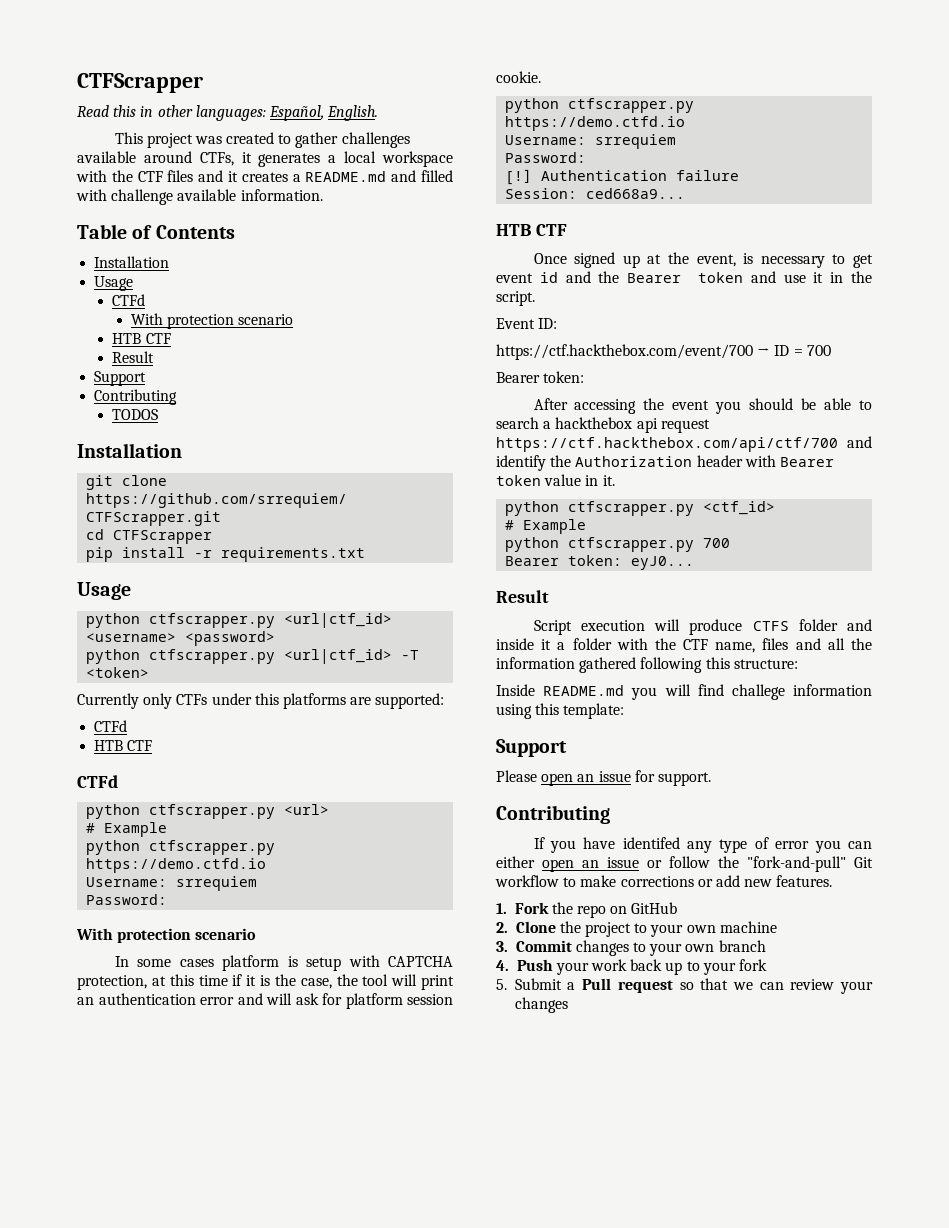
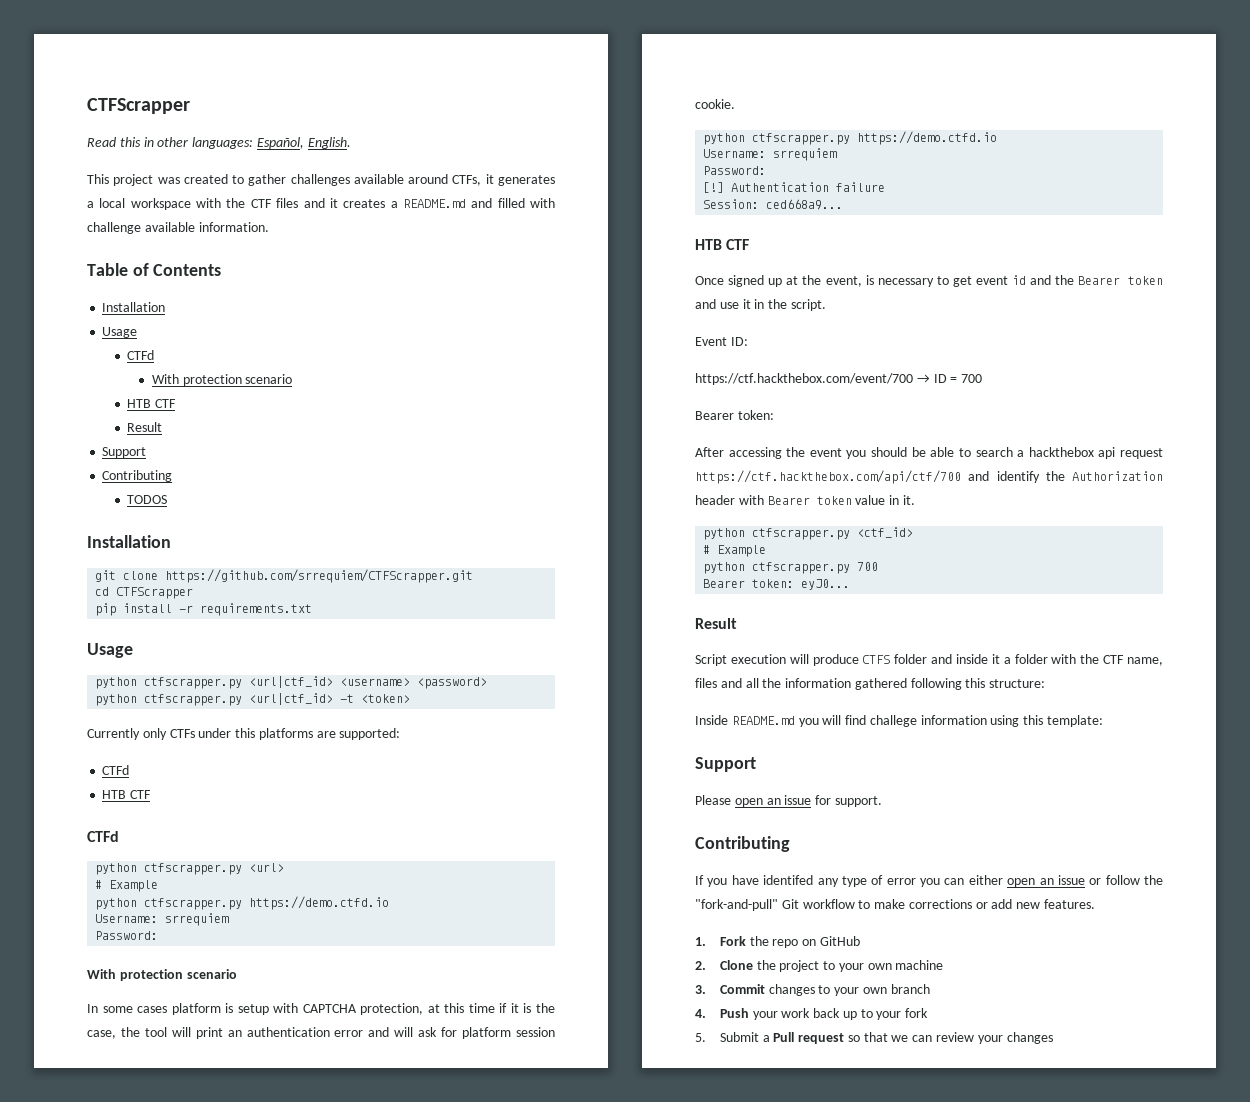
[401,650,420,660] -T -> [340,694,355,703] -t

